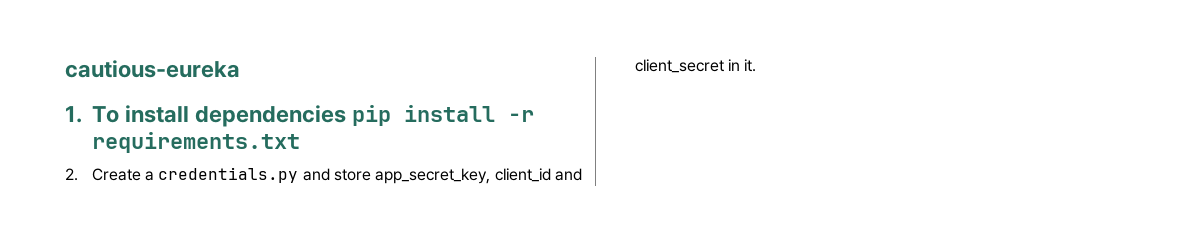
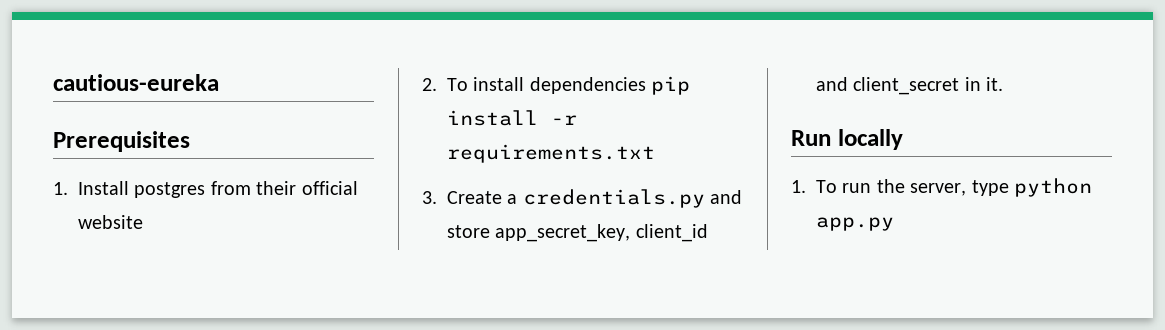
[65,106,82,123] 1. -> [53,131,190,152] [53,181,358,198] [78,215,143,229] [422,78,437,91] Prerequisites // 1. Install postgres from their official website // 2.
[65,168,78,181] 2. -> [422,191,437,204] 3.
(757, 65) none -> [791,129,903,150] [791,178,1092,197] [816,217,894,231] // Run locally // 1. To run the server, type python app.py

